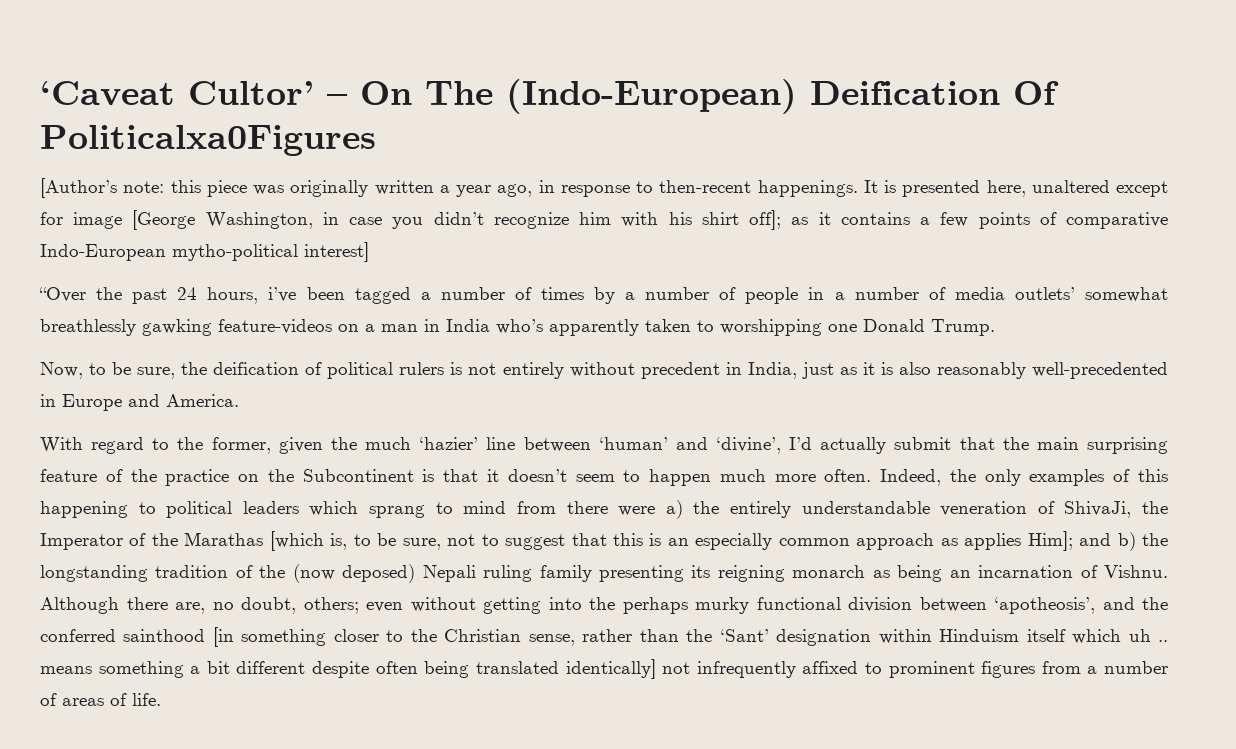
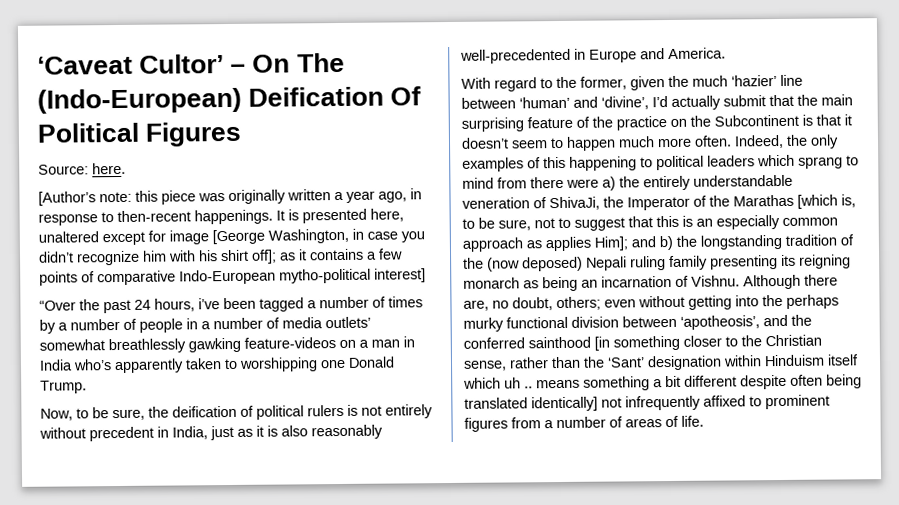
[40,125,376,156] Politicalxa0Figures -> [37,121,243,147] [38,162,126,175] Political Figures // Source: here.

